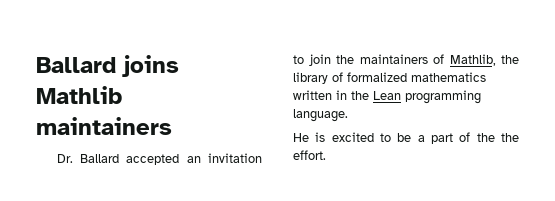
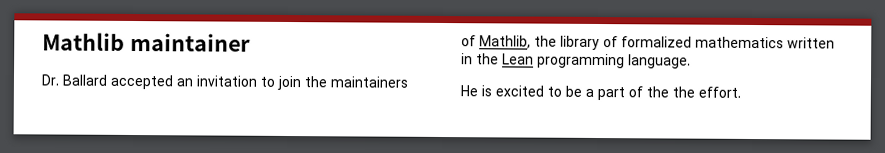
[36,55,179,77] [36,86,122,104] [36,117,172,135] Ballard joins Mathlib maintainers -> [42,32,251,52] Mathlib maintainer

